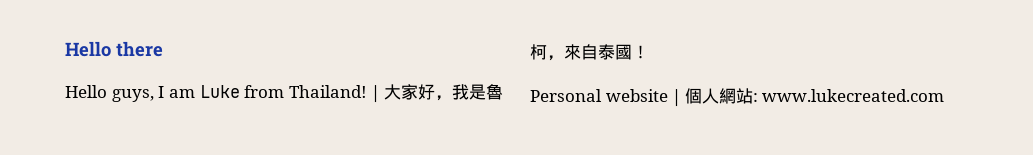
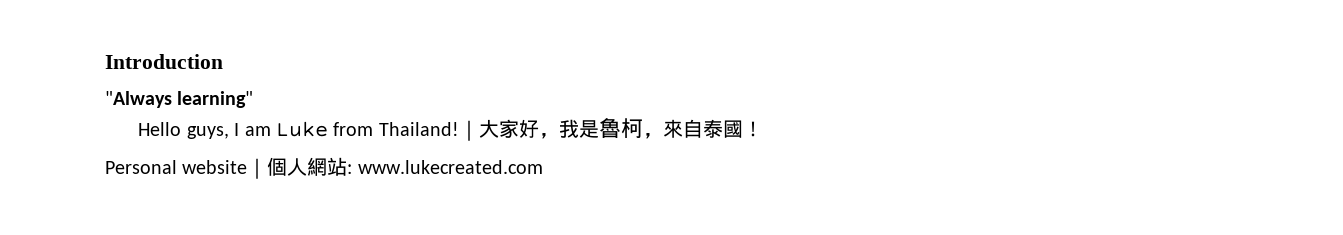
[65,41,163,57] Hello there -> [105,54,223,69] [105,91,254,108] Introduction // "Always learning"

